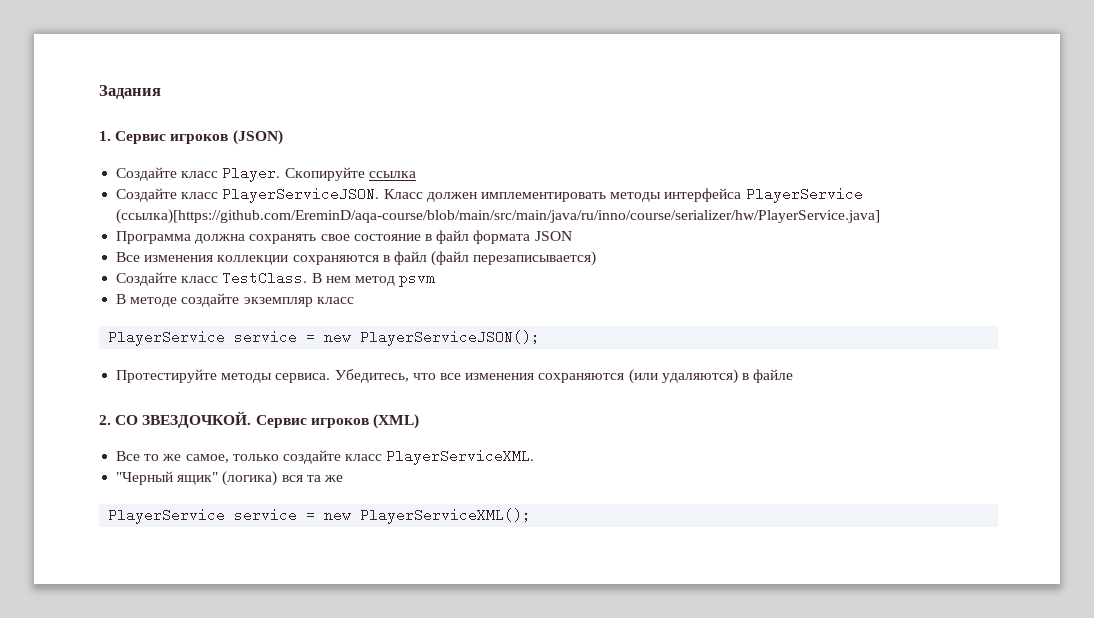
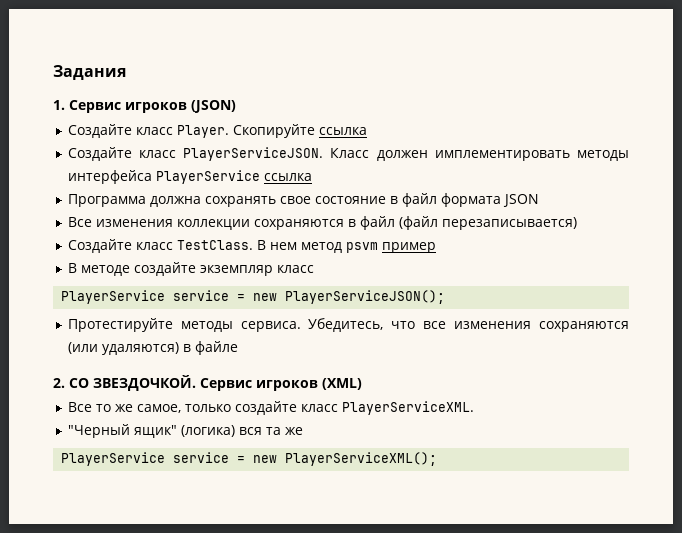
[116,209,881,224] (ссылка)[https://github.com/EreminD/aqa-course/blob/main/src/main/java/ru/inno/course/serializer/hw/PlayerService.java] -> [263,173,312,181] ссылка
(436, 281) none -> [381,242,436,253] пример

